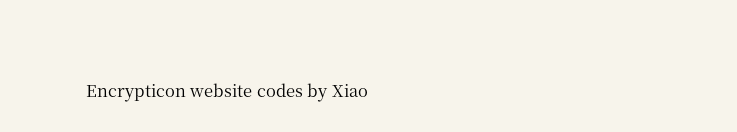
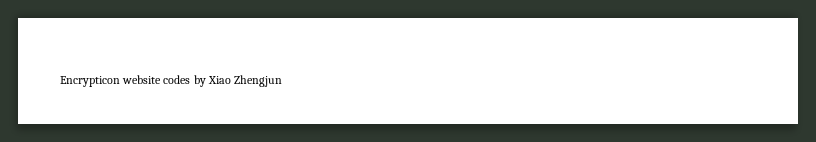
(368, 90) none -> [234,75,283,87] Zhengjun

